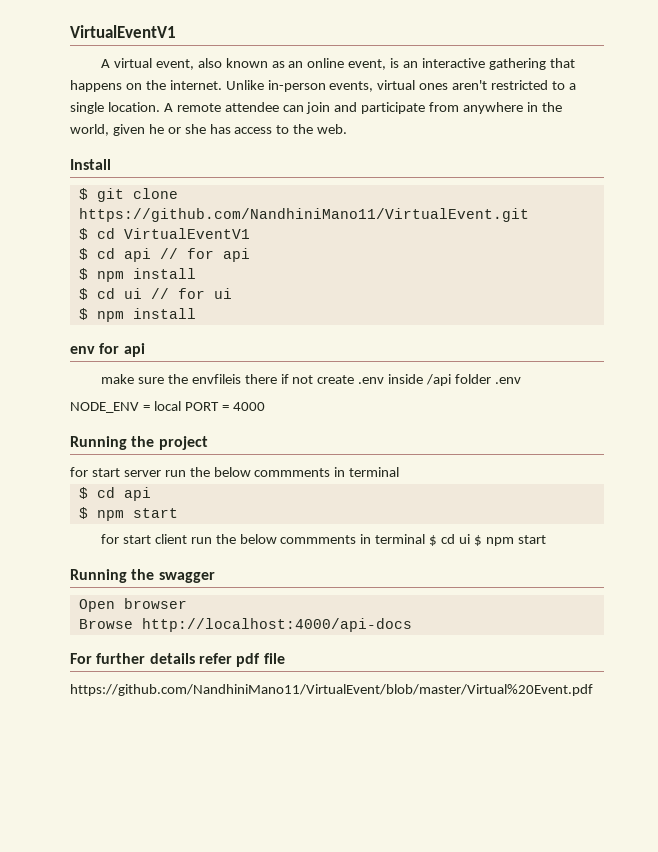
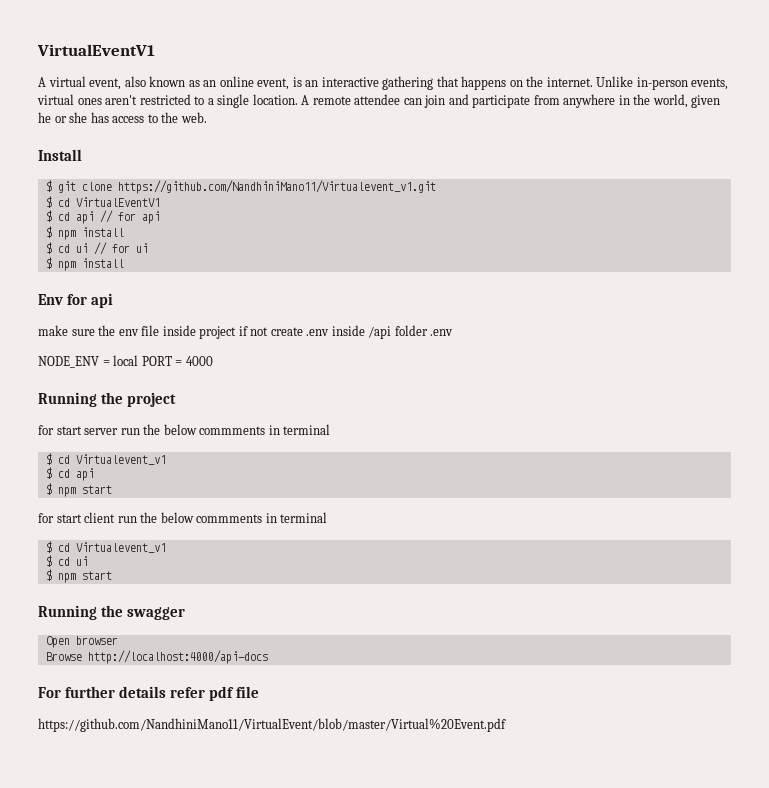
[78,208,529,222] https://github.com/NandhiniMano11/VirtualEvent.git -> [117,180,436,194] https://github.com/NandhiniMano11/Virtualevent_v1.git
[70,346,95,354] env -> [38,294,63,305] Env
[191,374,277,384] envfileis there -> [118,325,237,339] env file inside project
(400, 472) none -> [45,453,166,465] // $ cd Virtualevent_v1
[429,534,471,546] $ cd ui -> [45,541,166,553] [45,555,88,567] // $ cd Virtualevent_v1 // $ cd ui //

